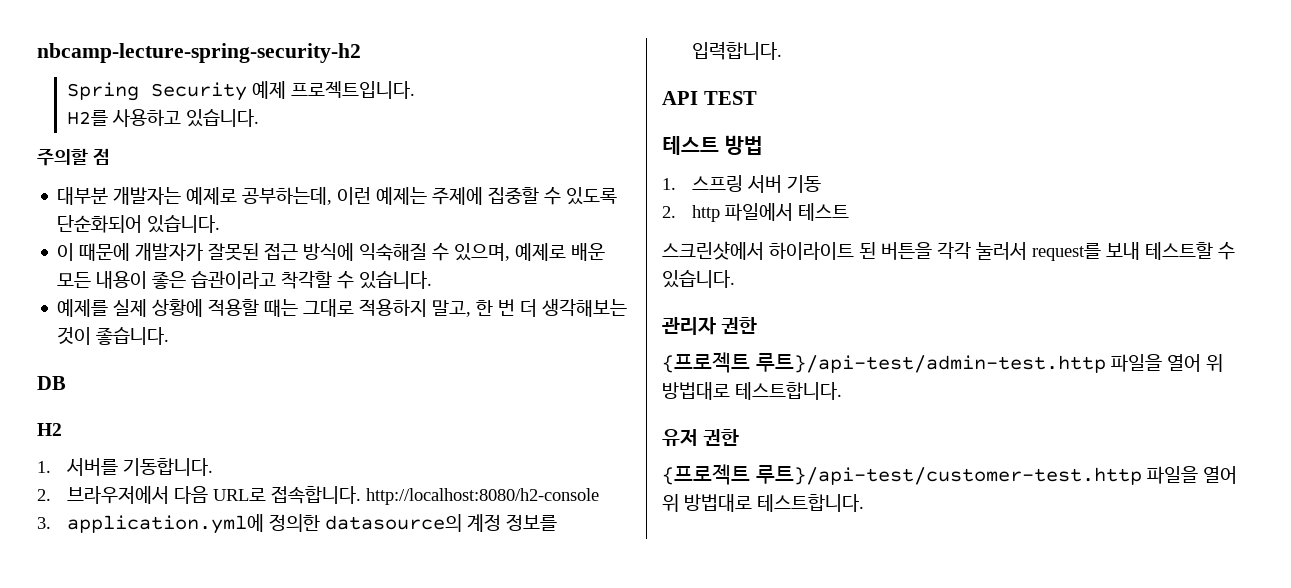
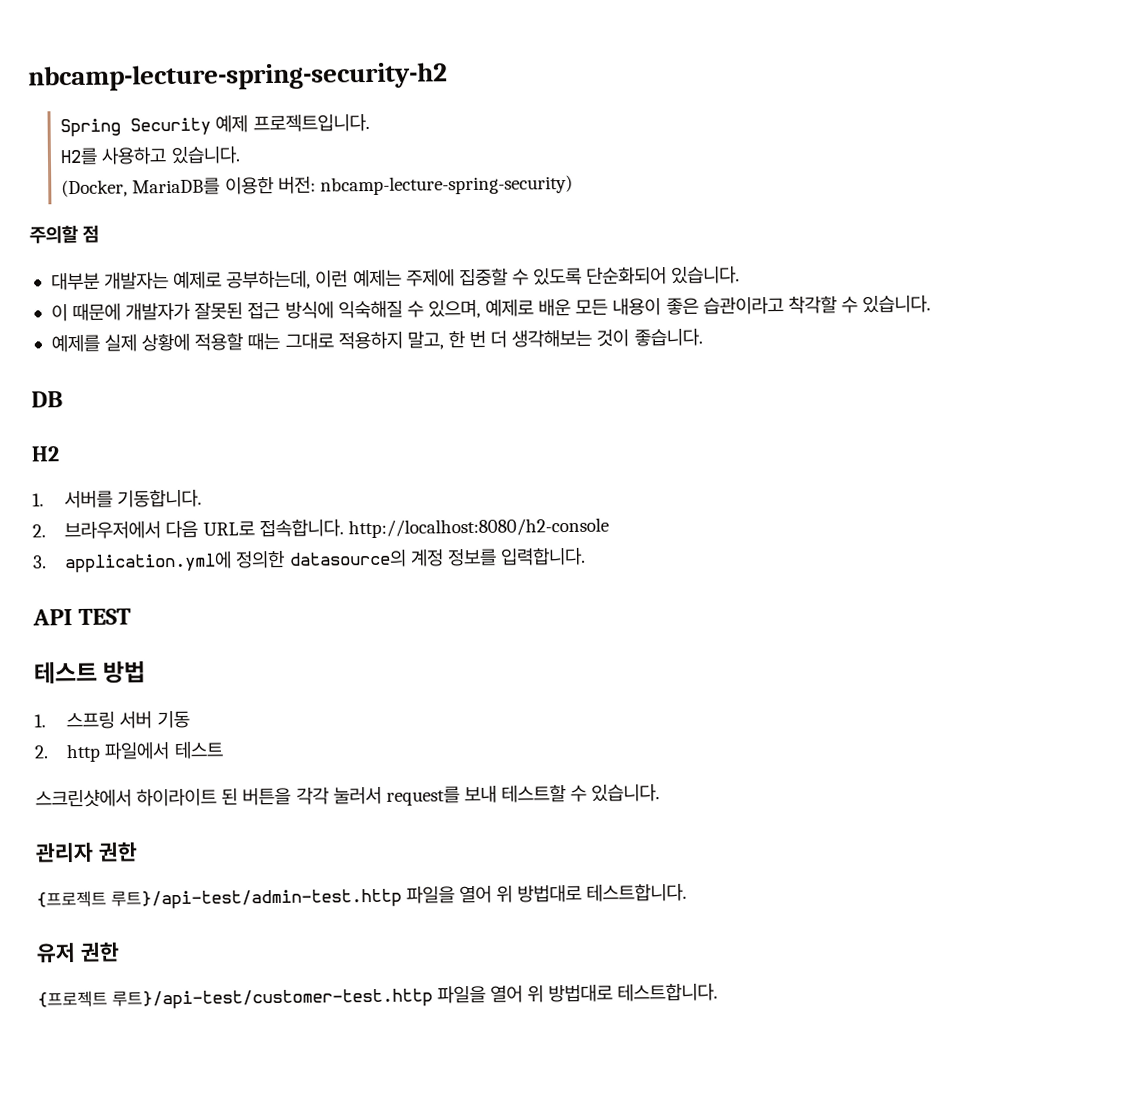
(260, 118) none -> [61,174,573,198] // (Docker, MariaDB를 이용한 버전: nbcamp-lecture-spring-security)

